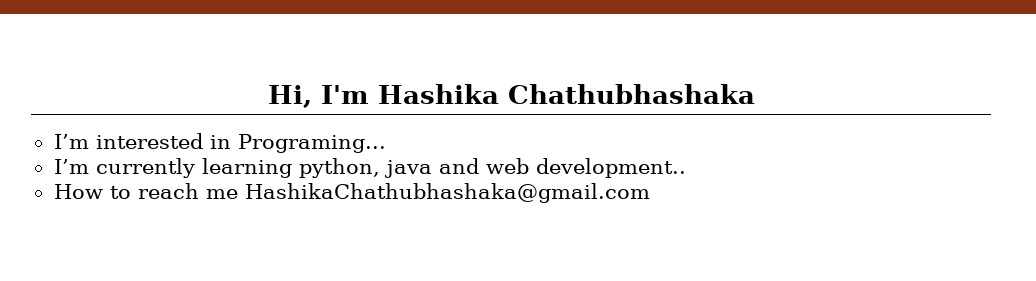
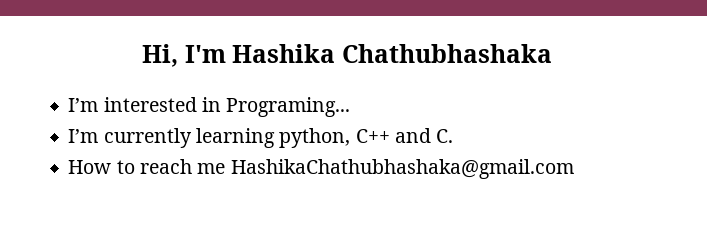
[383,158,686,178] java and web development.. -> [355,128,454,143] C++ and C.

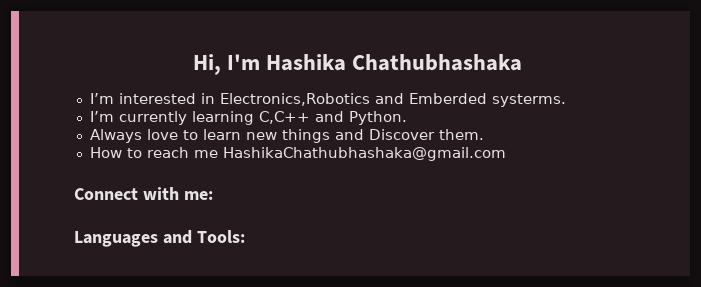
[226,97,351,117] Programing... -> [219,93,566,107] Electronics,Robotics and Emberded systerms.
[279,128,454,148] python, C++ and C. -> [258,111,407,125] [89,129,484,143] C,C++ and Python. // Always love to learn new things and Discover them.
(574, 169) none -> [74,187,213,200] [74,230,245,247] // Connect with me: // Languages and Tools:

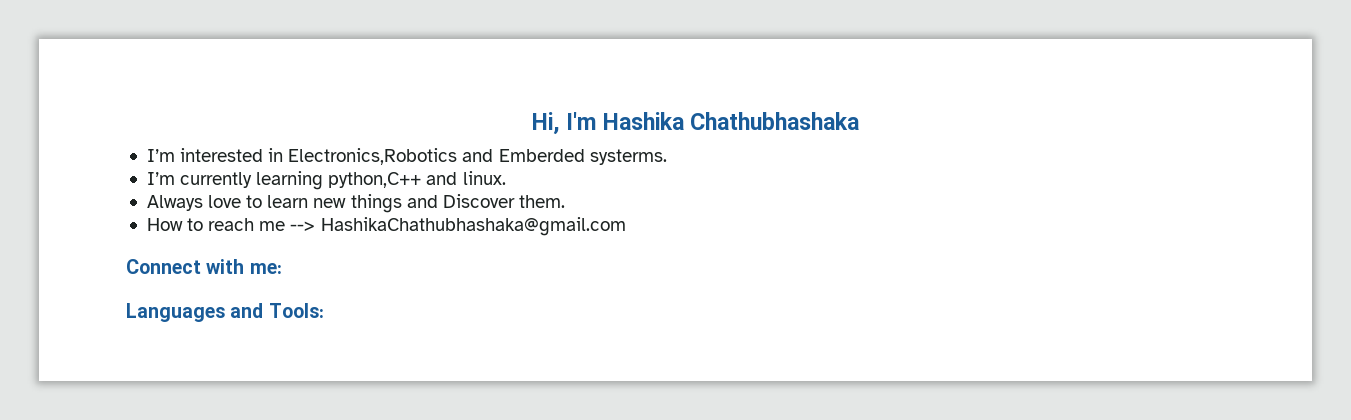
[258,111,407,125] C,C++ and Python. -> [328,171,506,188] python,C++ and linux.
(218, 154) none -> [290,221,316,231] -->

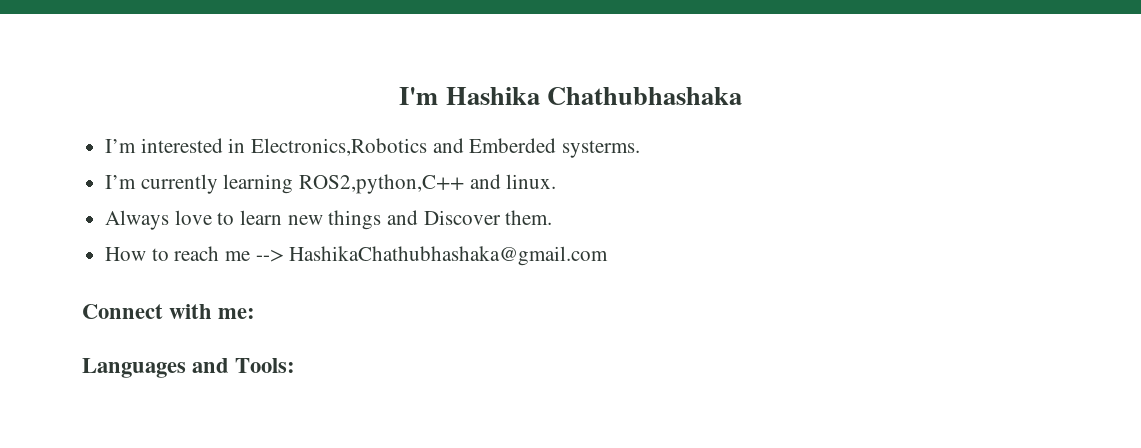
[532,112,561,135] Hi, -> (399, 96) none
[328,172,422,188] python,C++ -> [299,174,465,194] ROS2,python,C++

